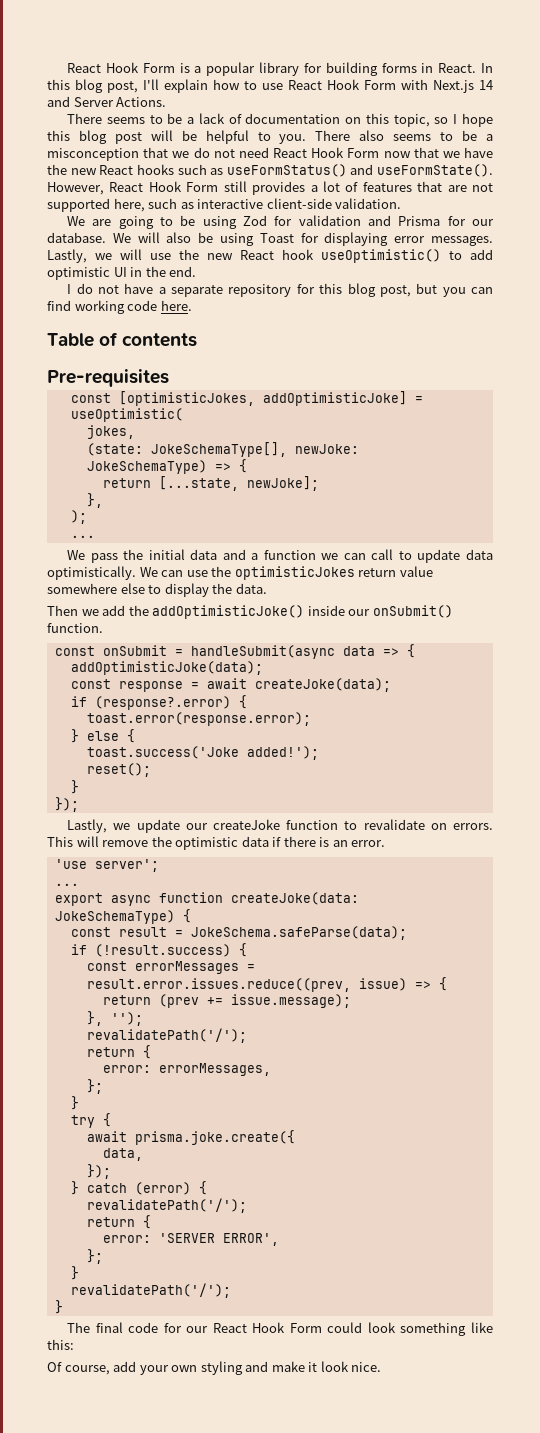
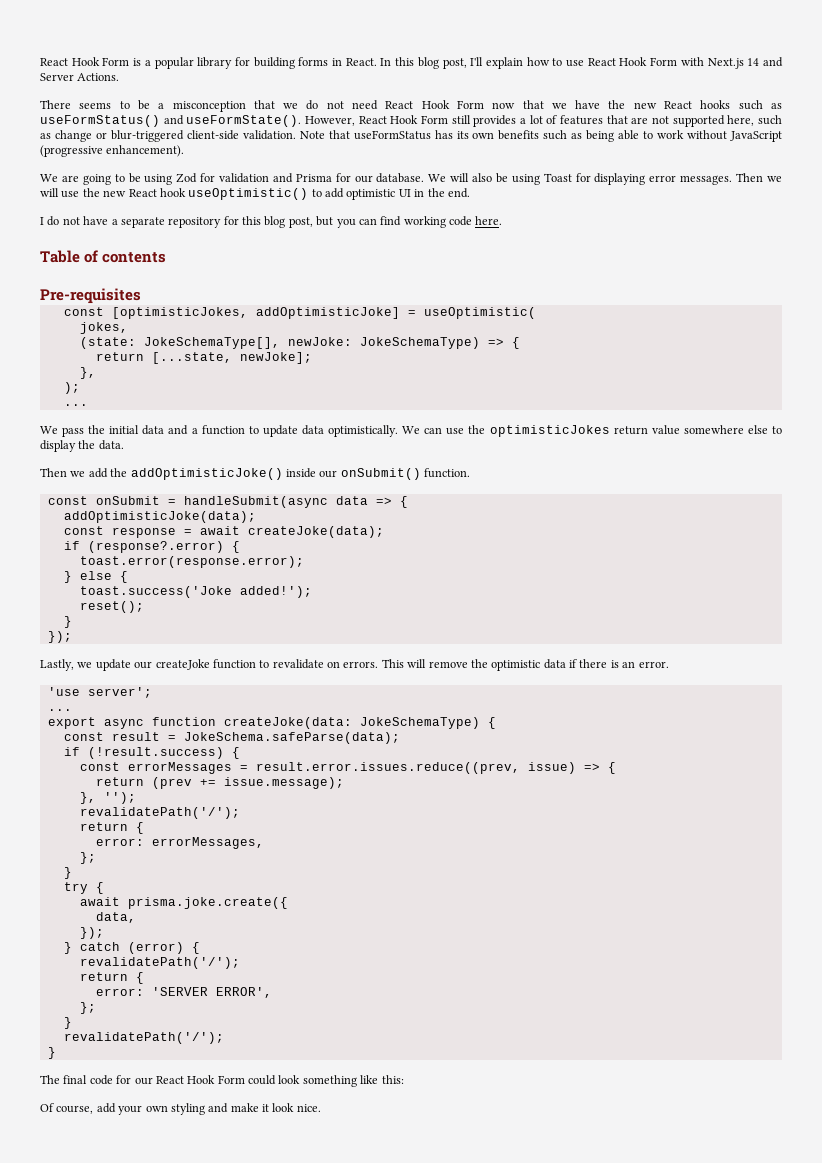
[198,113,493,127] [47,130,493,144] lack of documentation on this topic, so I hope this blog post will be helpful to you. There also seems to be a -> (165, 106) none
[197,199,264,209] interactive -> [54,130,184,142] change or blur-triggered
(402, 203) none -> [299,130,783,142] [40,145,185,157] Note that useFormStatus has its own benefits such as being able to work without JavaScript (progressive enhancement).
[47,249,87,263] Lastly, -> [736,173,764,182] Then
[321,549,394,560] we can call -> (245, 430) none

